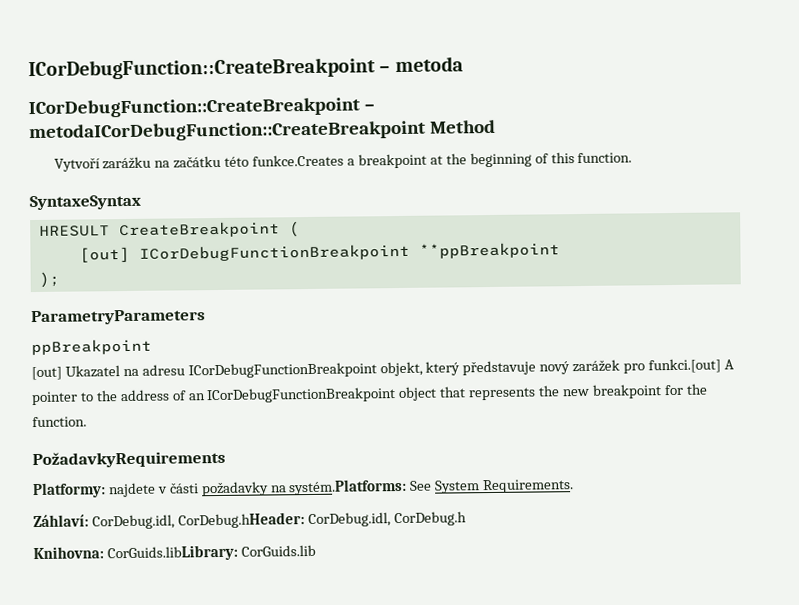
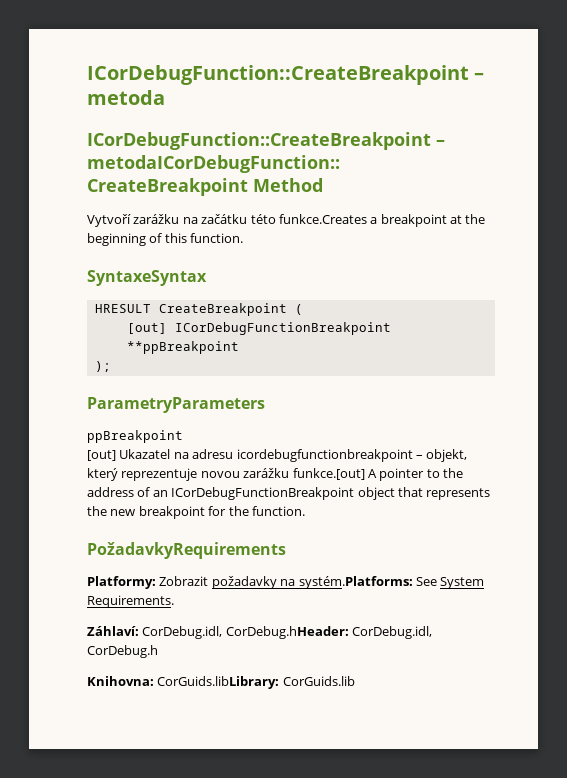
[187,358,722,379] ICorDebugFunctionBreakpoint objekt, který představuje nový zarážek pro funkci.[out] -> [236,449,468,462] [87,468,365,481] icordebugfunctionbreakpoint – objekt, který reprezentuje novou zarážku funkce.[out]
[107,482,199,498] najdete v části -> [159,576,209,586] Zobrazit

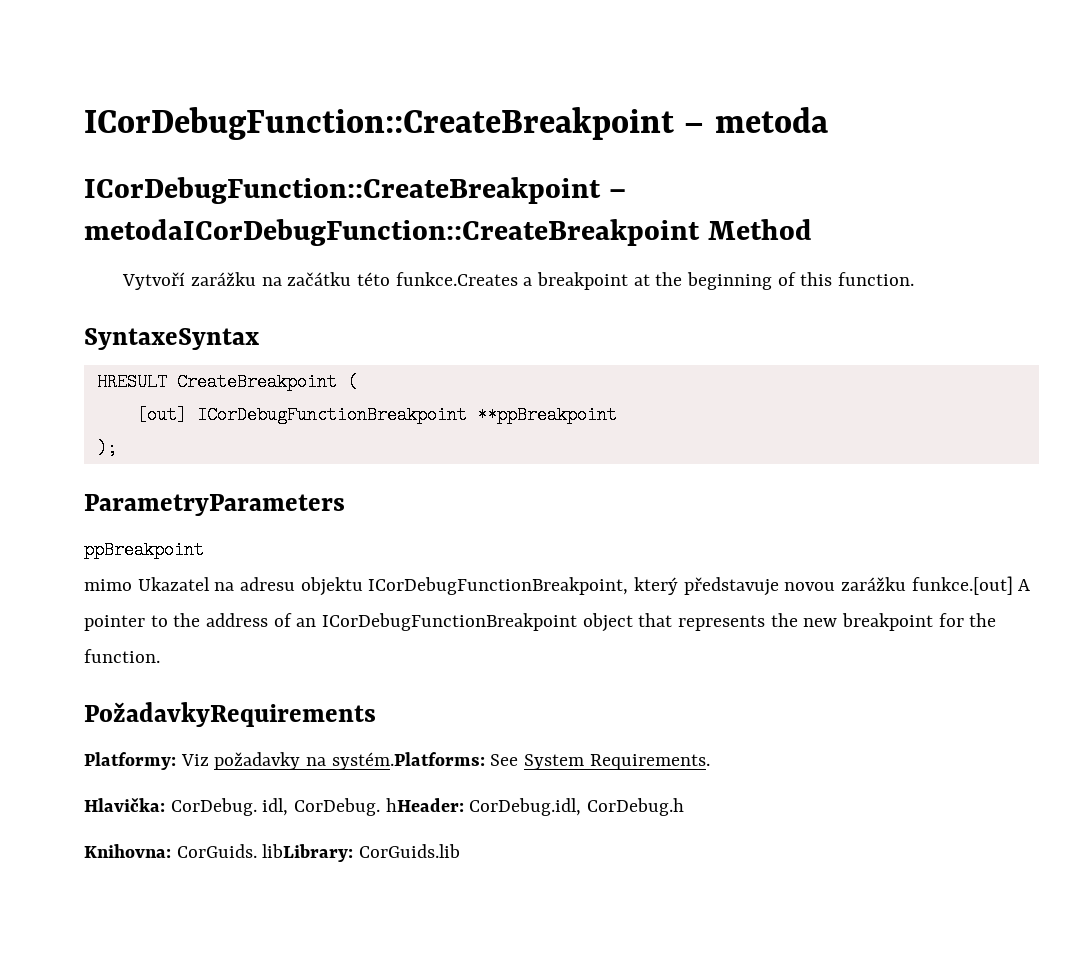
[87,450,116,461] [out] -> [84,579,132,591] mimo
[236,449,468,462] [87,468,198,481] icordebugfunctionbreakpoint – objekt, který reprezentuje -> [300,577,779,596] objektu ICorDebugFunctionBreakpoint, který představuje
[159,576,209,586] Zobrazit -> [180,754,209,766] Viz
[87,626,349,639] Záhlaví: CorDebug.idl, CorDebug.hHeader: -> [84,797,464,816] Hlavička: CorDebug. idl, CorDebug. hHeader:
[157,676,280,689] CorGuids.libLibrary: -> [176,844,354,862] CorGuids. libLibrary:

